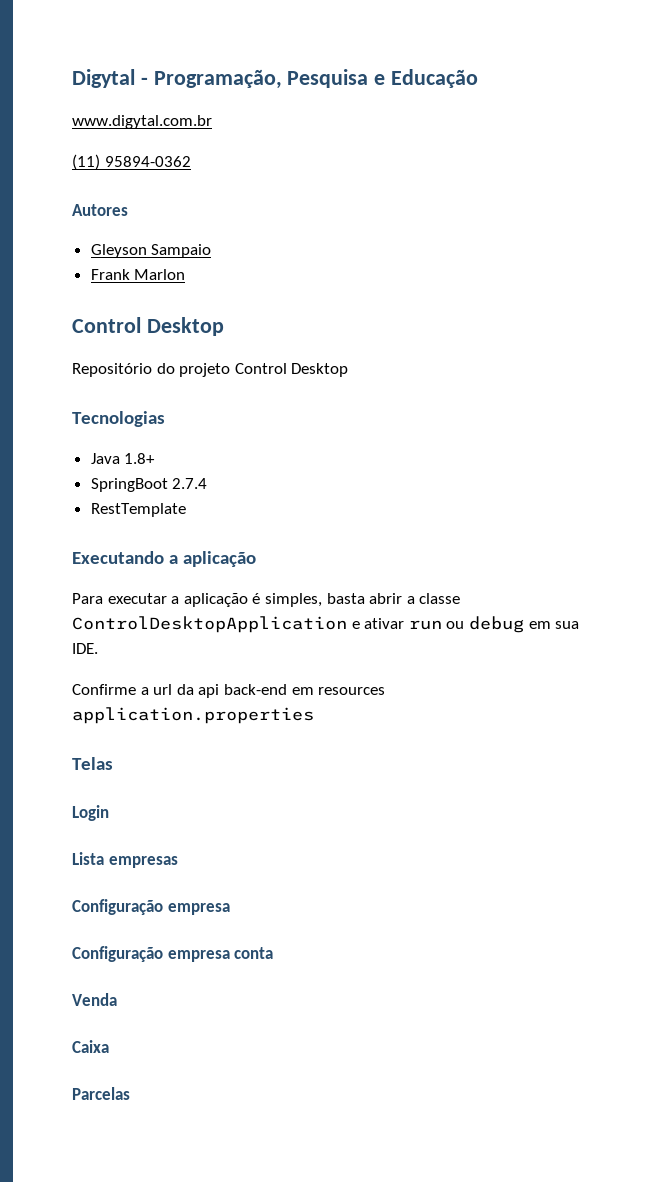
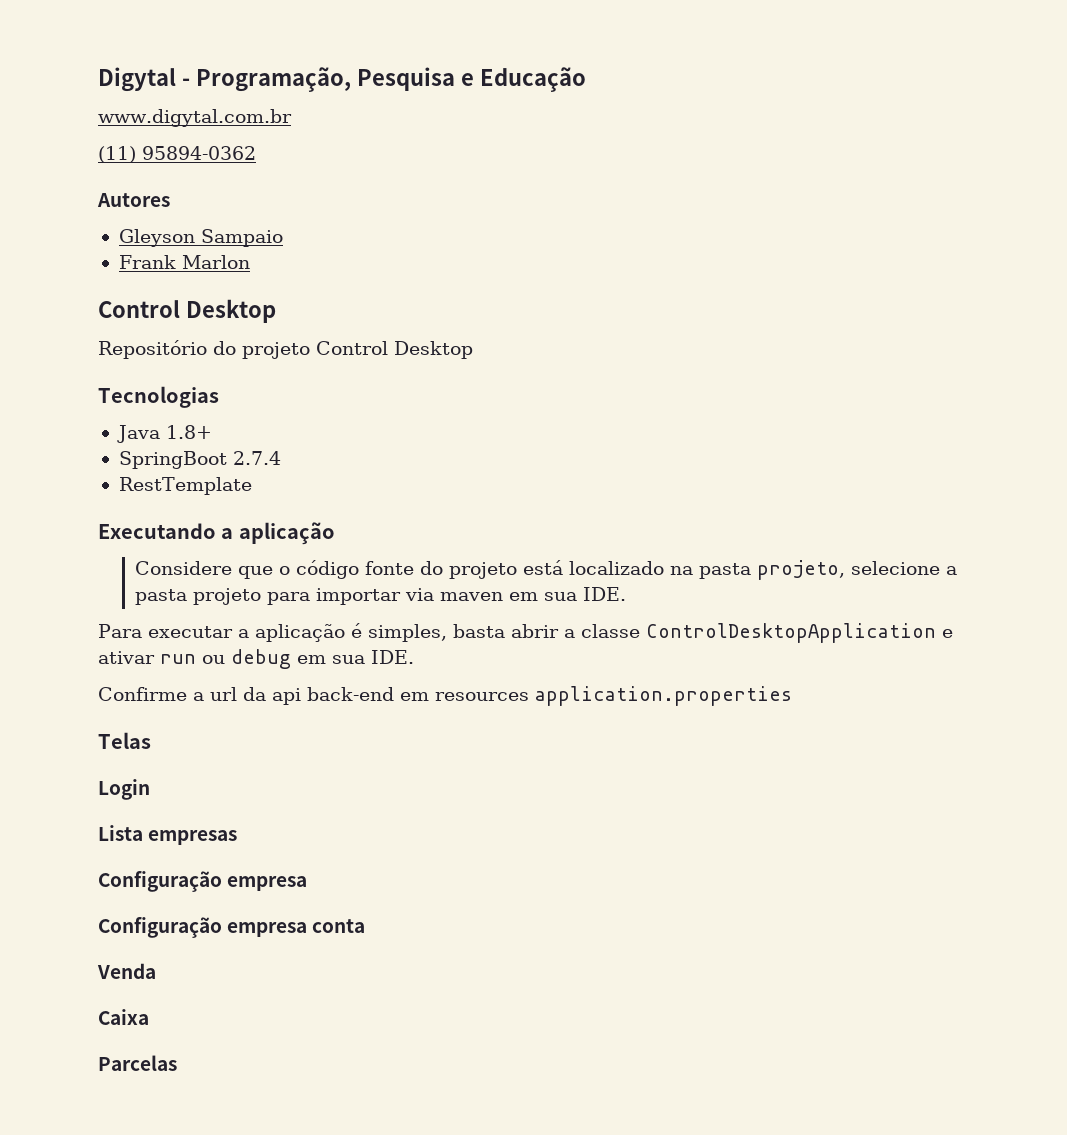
(256, 559) none -> [135,560,958,580] [135,587,627,605] // Considere que o código fonte do projeto está localizado na pasta projeto, selecione a pasta projeto para importar via maven em sua IDE.

